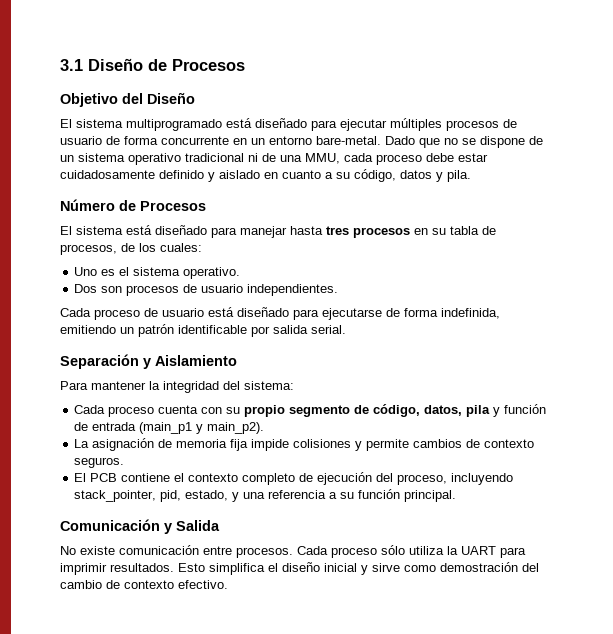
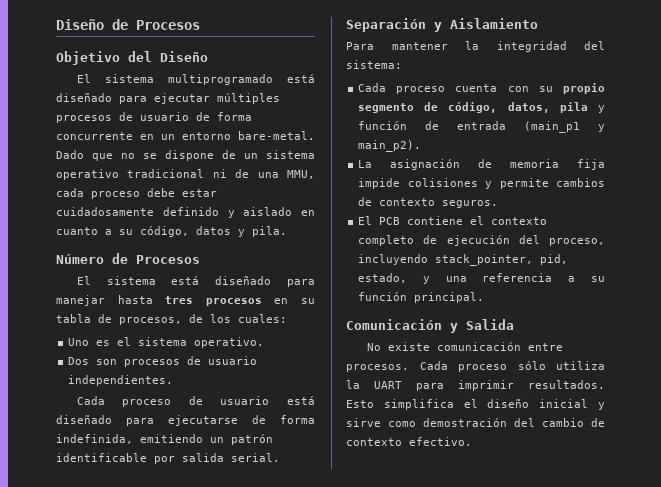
[60,59,83,71] 3.1 -> (56, 24) none

